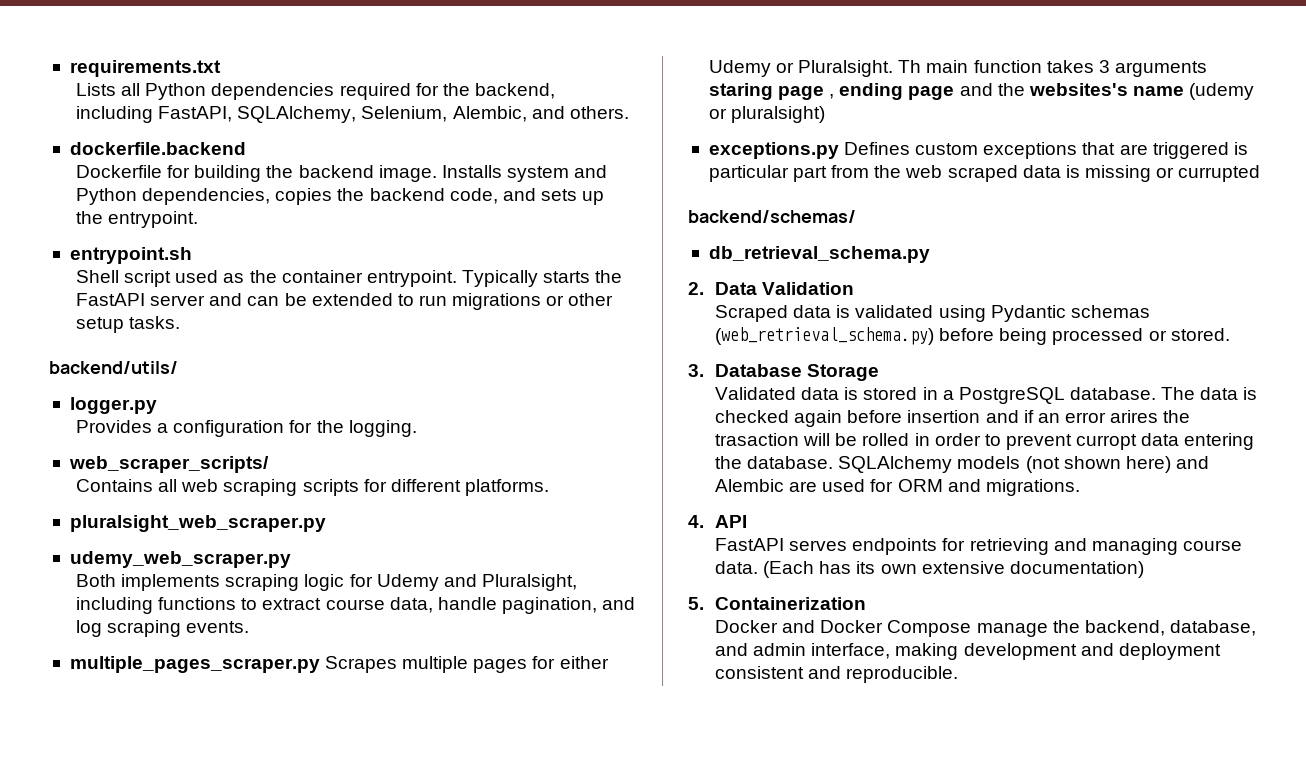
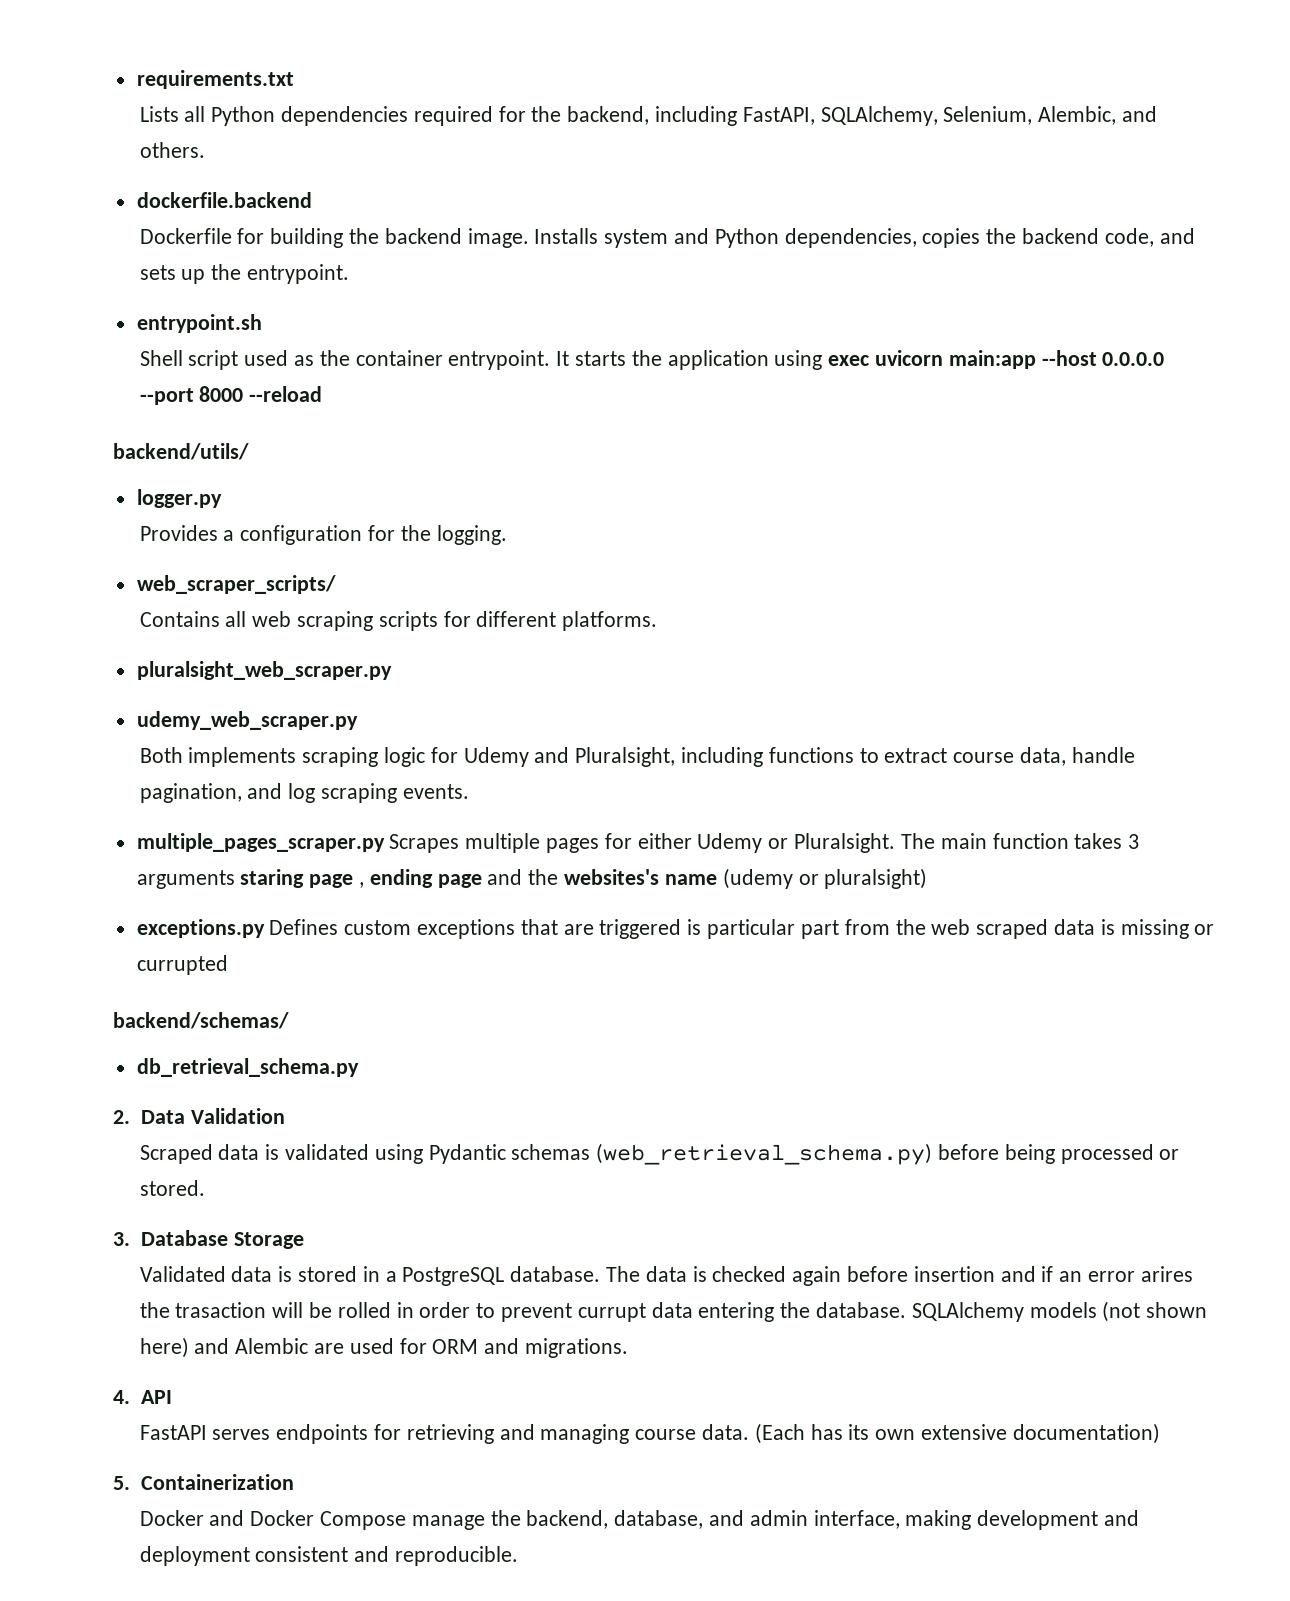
[461,270,538,287] Typically -> [556,351,570,366] It
[76,293,614,310] [76,316,181,333] FastAPI server and can be extended to run migrations or other setup tasks. -> [667,350,1165,370] [139,386,323,405] application using exec uvicorn main:app --host 0.0.0.0 --port 8000 --reload
[898,60,922,73] Th -> [900,833,935,849] The
[1076,434,1138,450] curropt -> [577,1303,646,1322] currupt

